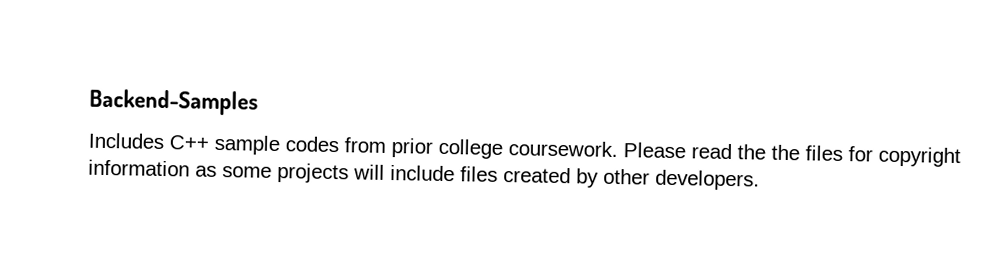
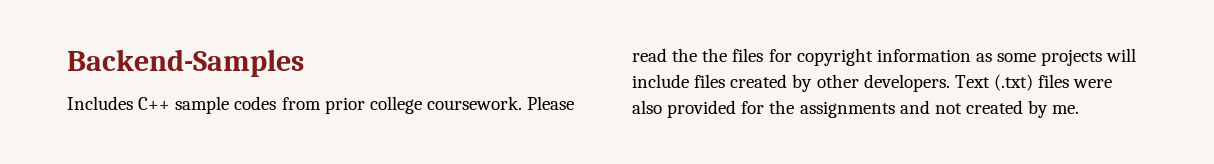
(760, 180) none -> [954,74,1113,91] [632,100,1080,118] Text (.txt) files were also provided for the assignments and not created by me.

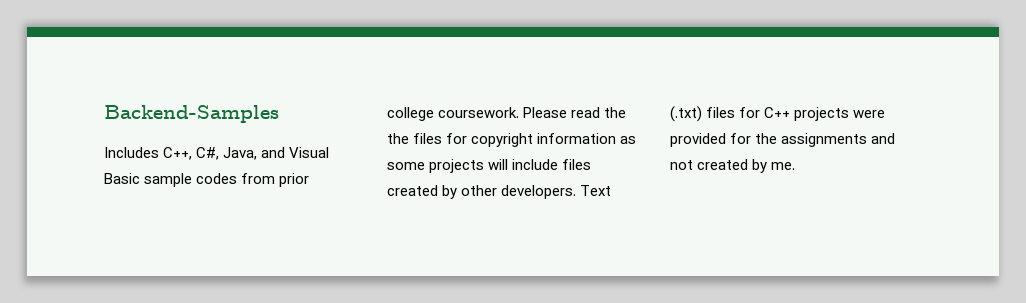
[138,97,171,110] C++ -> [163,147,330,160] [104,173,140,184] C++, C#, Java, and Visual Basic
[1073,79,1113,88] [632,100,662,114] were also -> [739,107,886,121] for C++ projects were

